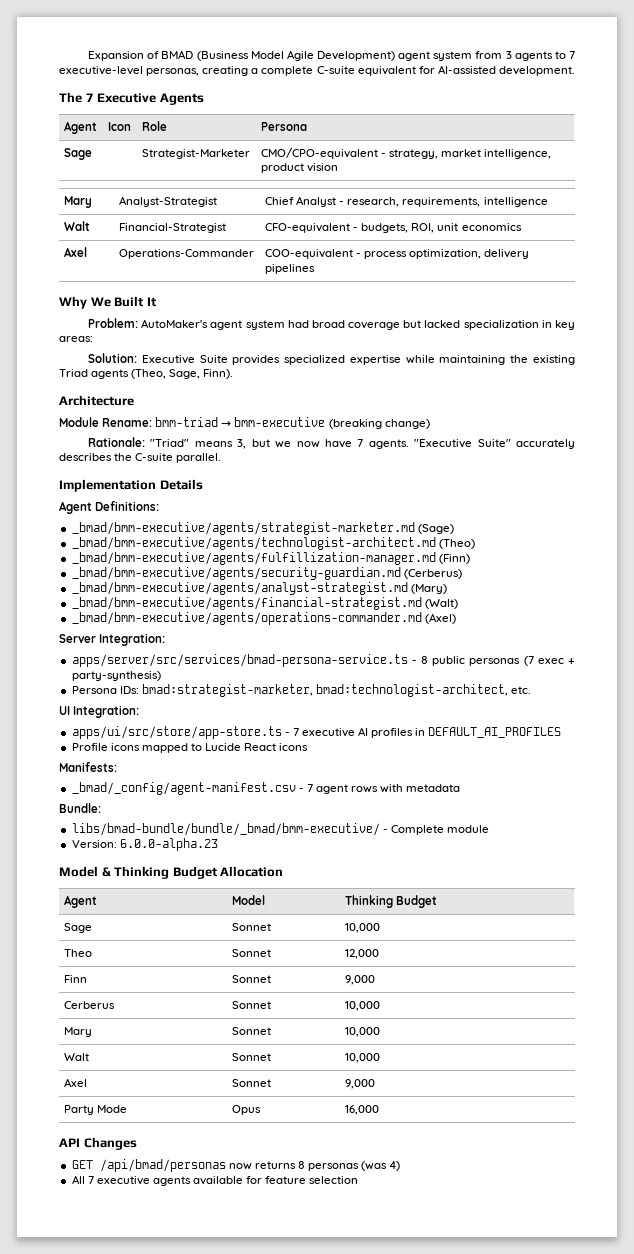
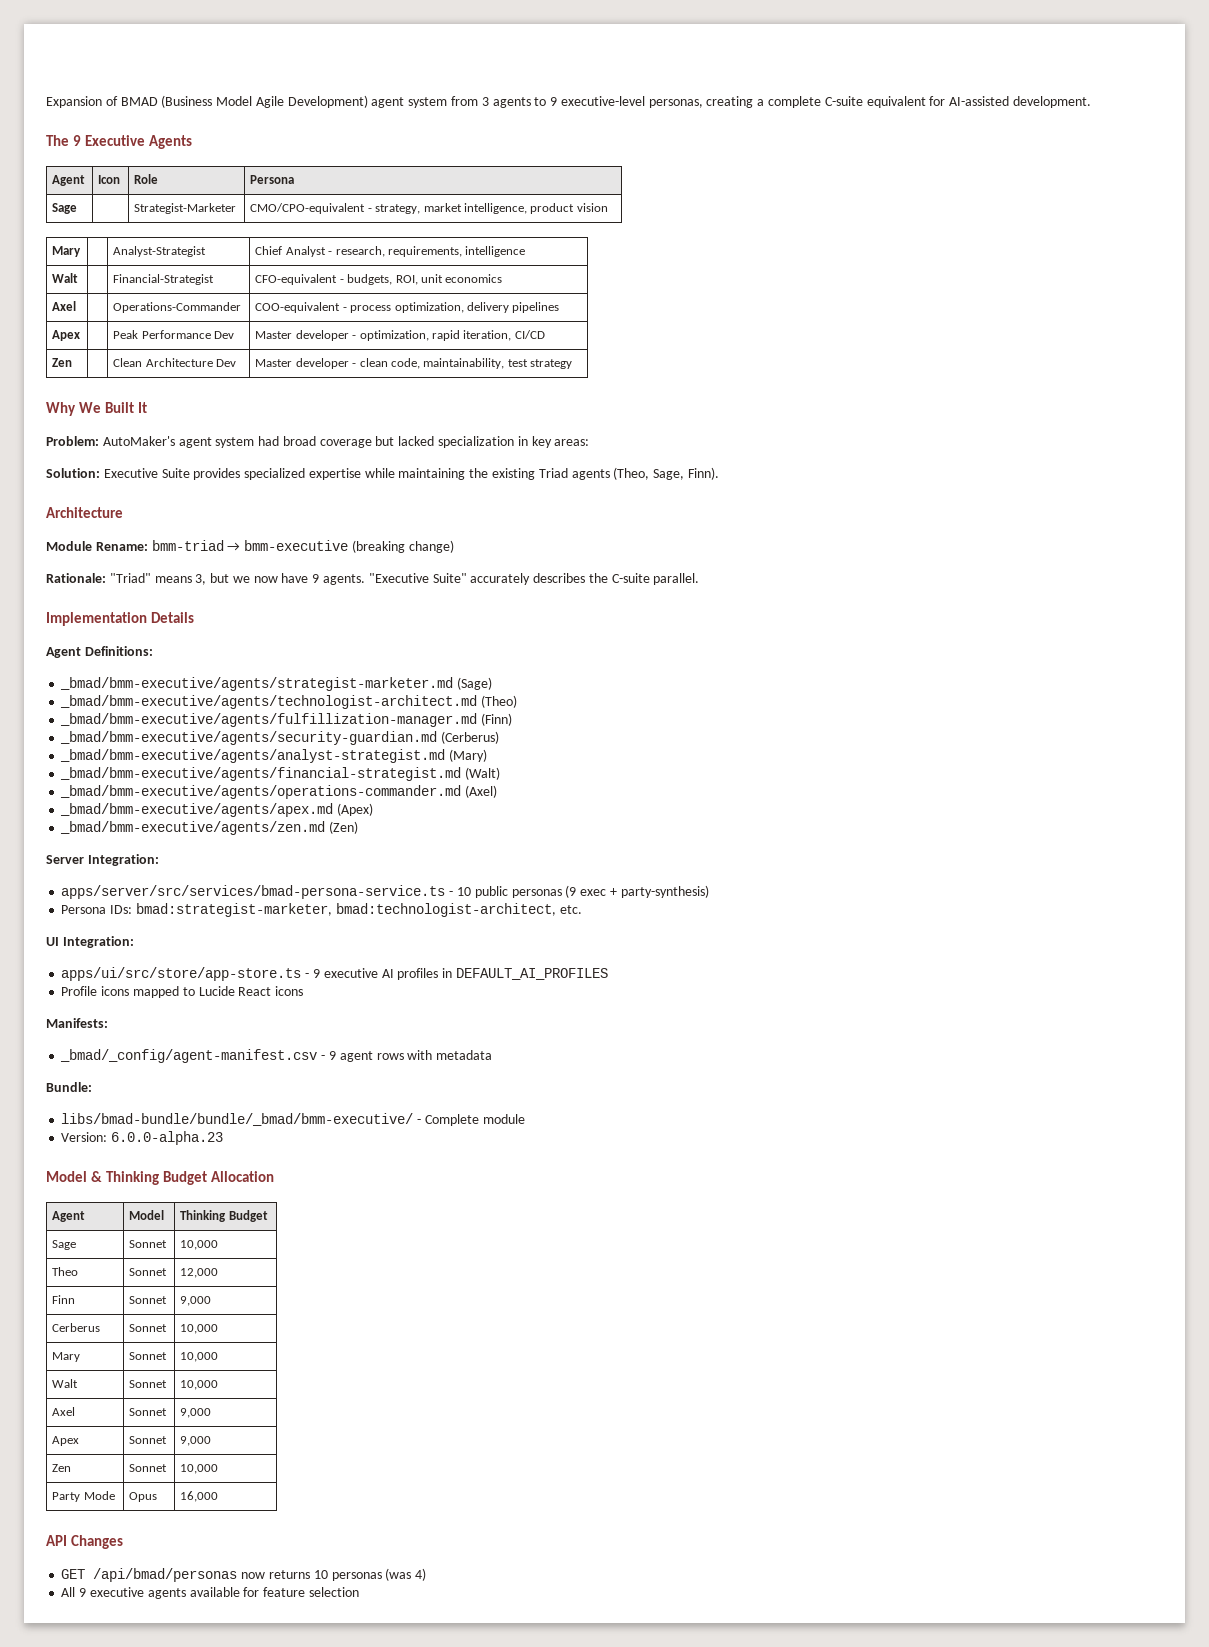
[569,51,576,59] 7 -> [550,97,558,106] 9
[85,93,94,102] 7 -> [72,135,81,146] 9
(316, 269) none -> [52,330,81,341] [113,330,235,339] [255,330,545,341] [52,358,73,367] [113,358,237,367] [255,358,573,369] // Apex | | Peak Performance Dev | Master developer - optimization, rapid iteration, CI/CD // Zen | | Clean Architecture Dev | Master developer - clean code, maintainability, test strategy
[357,439,364,447] 7 -> [312,574,320,583] 9
(456, 618) none -> [60,803,374,817] [60,821,359,835] // _bmad/bmm-executive/agents/apex.md (Apex) // _bmad/bmm-executive/agents/zen.md (Zen)
[421,656,429,664] 8 -> [456,887,471,896] 10
[523,656,534,666] (7 -> [565,885,577,898] (9
[292,728,299,736] 7 -> [312,969,320,978] 9
[306,784,313,792] 7 -> [328,1051,336,1060] 9
(376, 1084) none -> [52,1436,80,1446] [129,1436,168,1444] [180,1436,212,1446] [52,1464,72,1472] [129,1464,168,1472] [180,1464,219,1474] // Apex | Sonnet | 9,000 // Zen | Sonnet | 10,000
[297,1161,305,1169] 8 -> [313,1570,328,1579] 10
[87,1176,94,1184] 7 -> [79,1588,87,1597] 9

